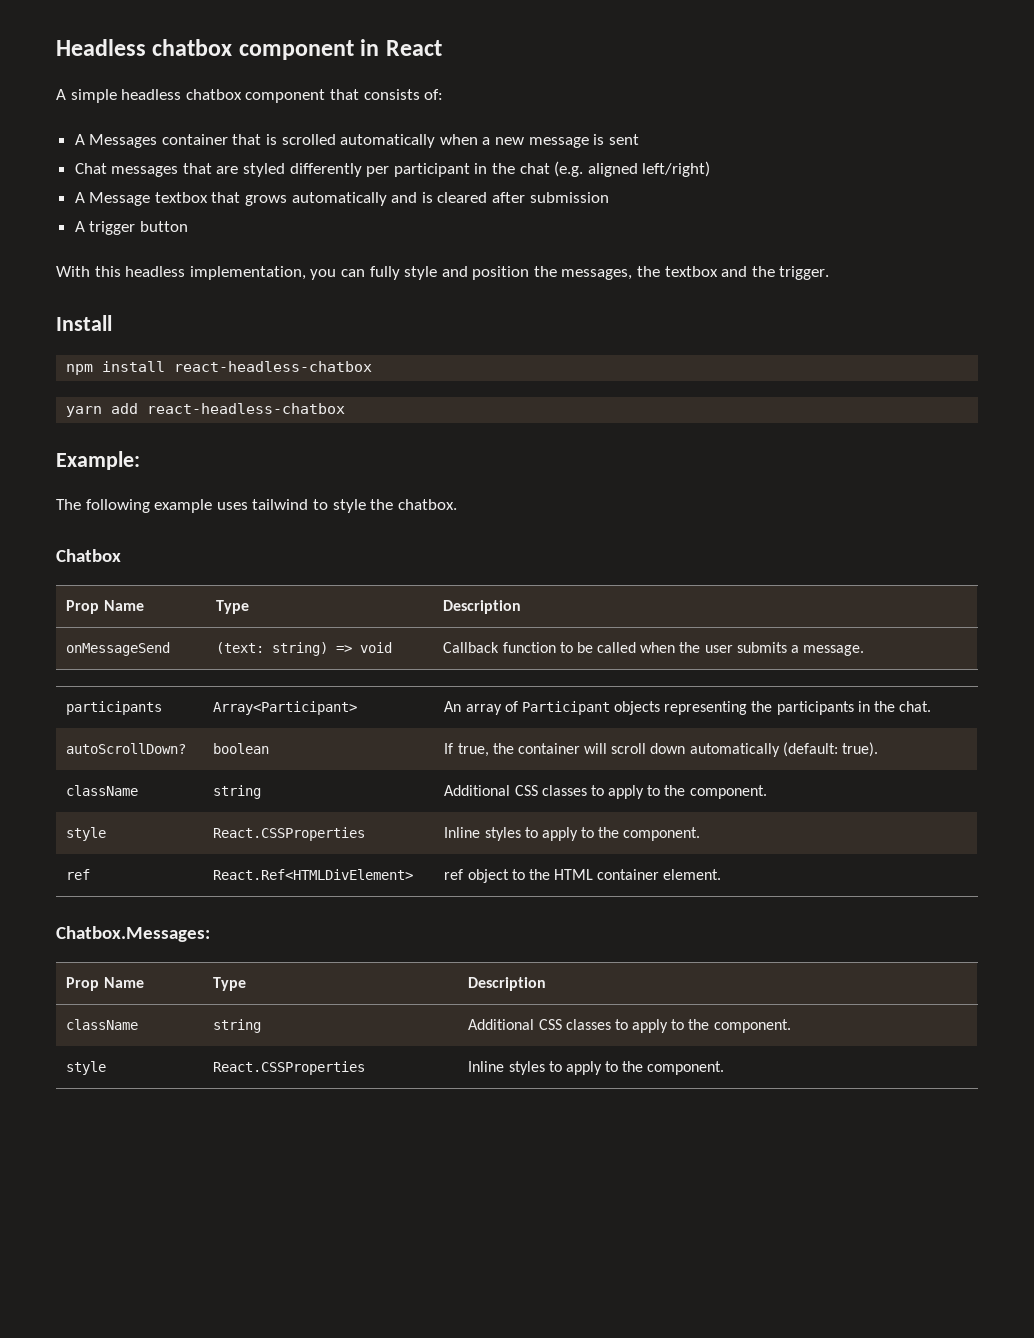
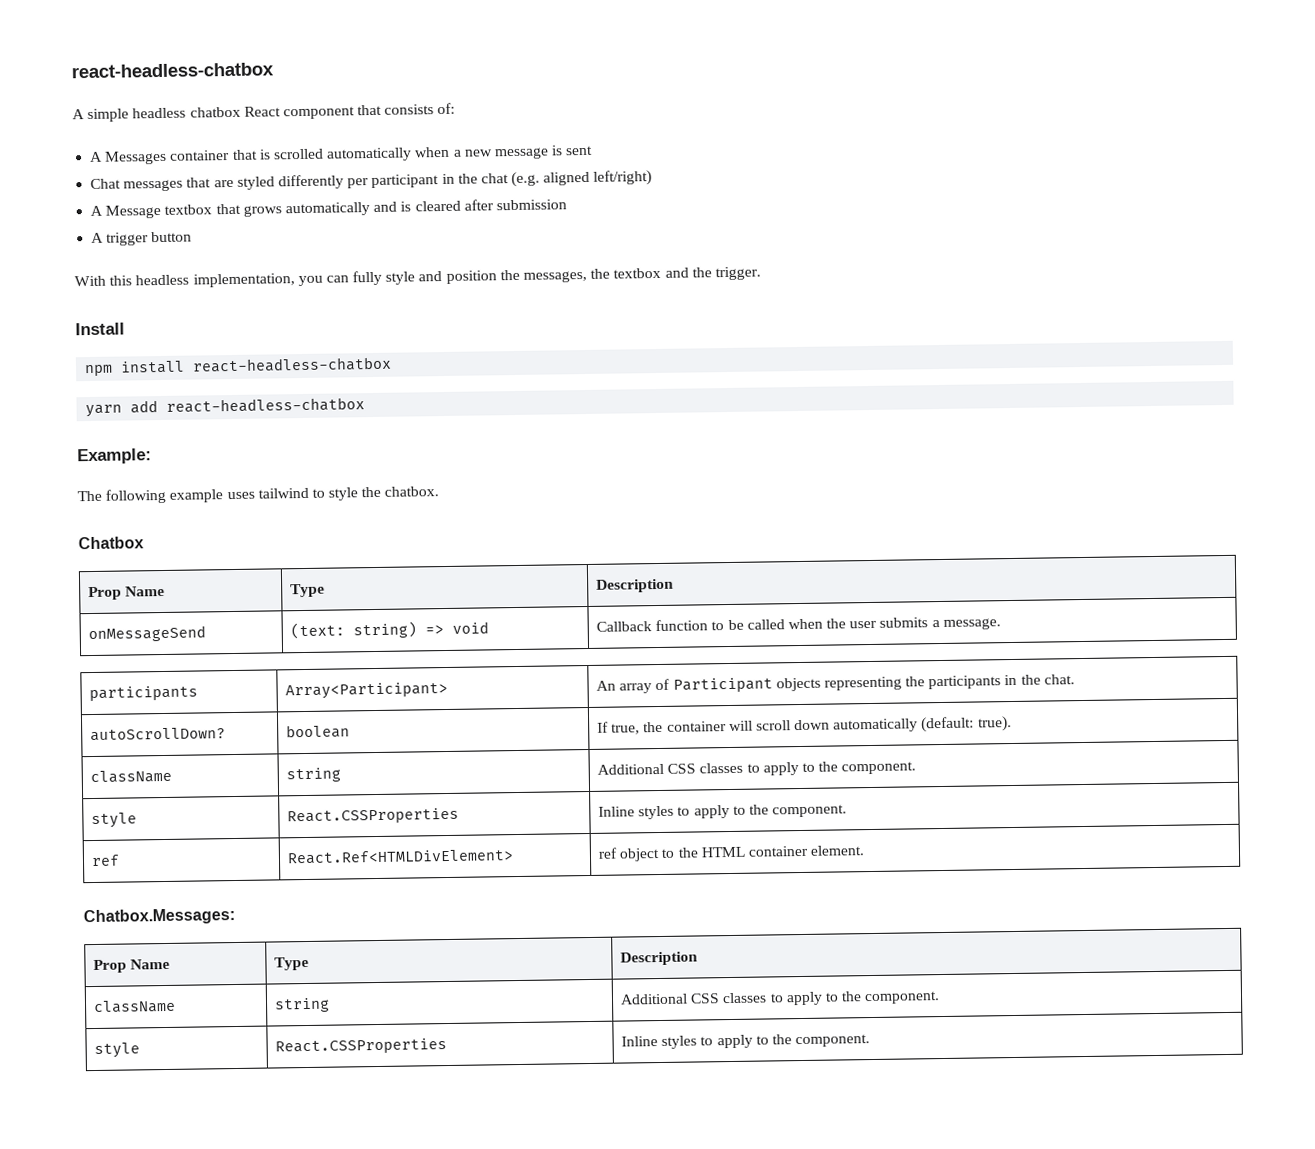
[56,39,442,60] Headless chatbox component in React -> [71,62,274,79] react-headless-chatbox
(242, 94) none -> [243,106,281,117] React

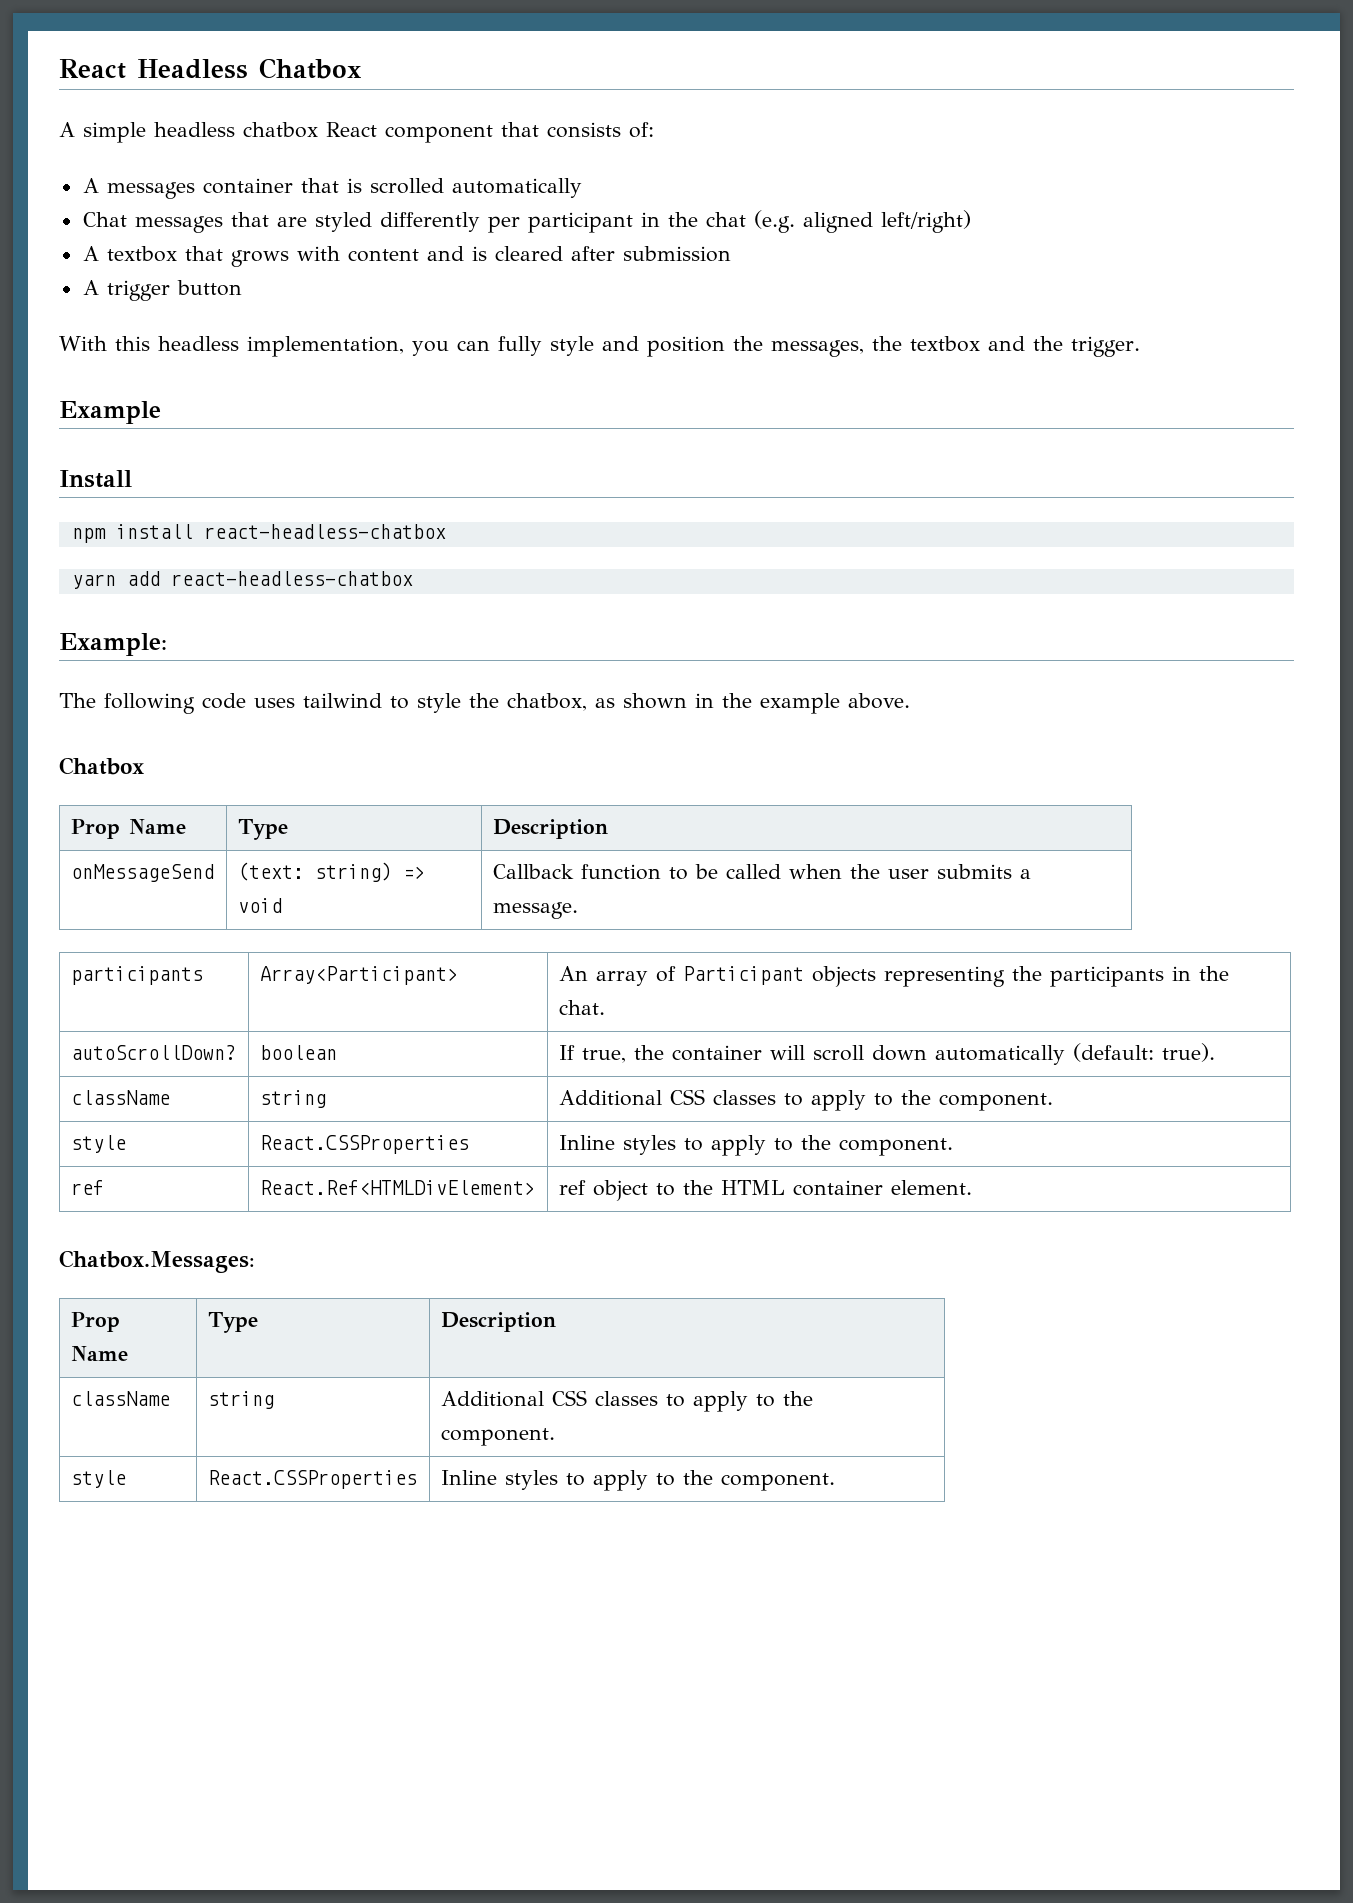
[71,62,274,79] react-headless-chatbox -> [59,58,361,79] React Headless Chatbox
[104,150,168,165] Messages -> [106,182,195,199] messages
[414,145,594,160] when a new message is sent -> (582, 188) none
[105,204,162,219] Message -> (99, 253) none
[284,202,370,217] automatically -> [296,246,419,262] with content
(761, 273) none -> [59,401,161,424] // Example
[169,489,224,503] example -> [202,693,246,709] code
[384,486,440,497] chatbox. -> [507,693,910,714] chatbox, as shown in the example above.

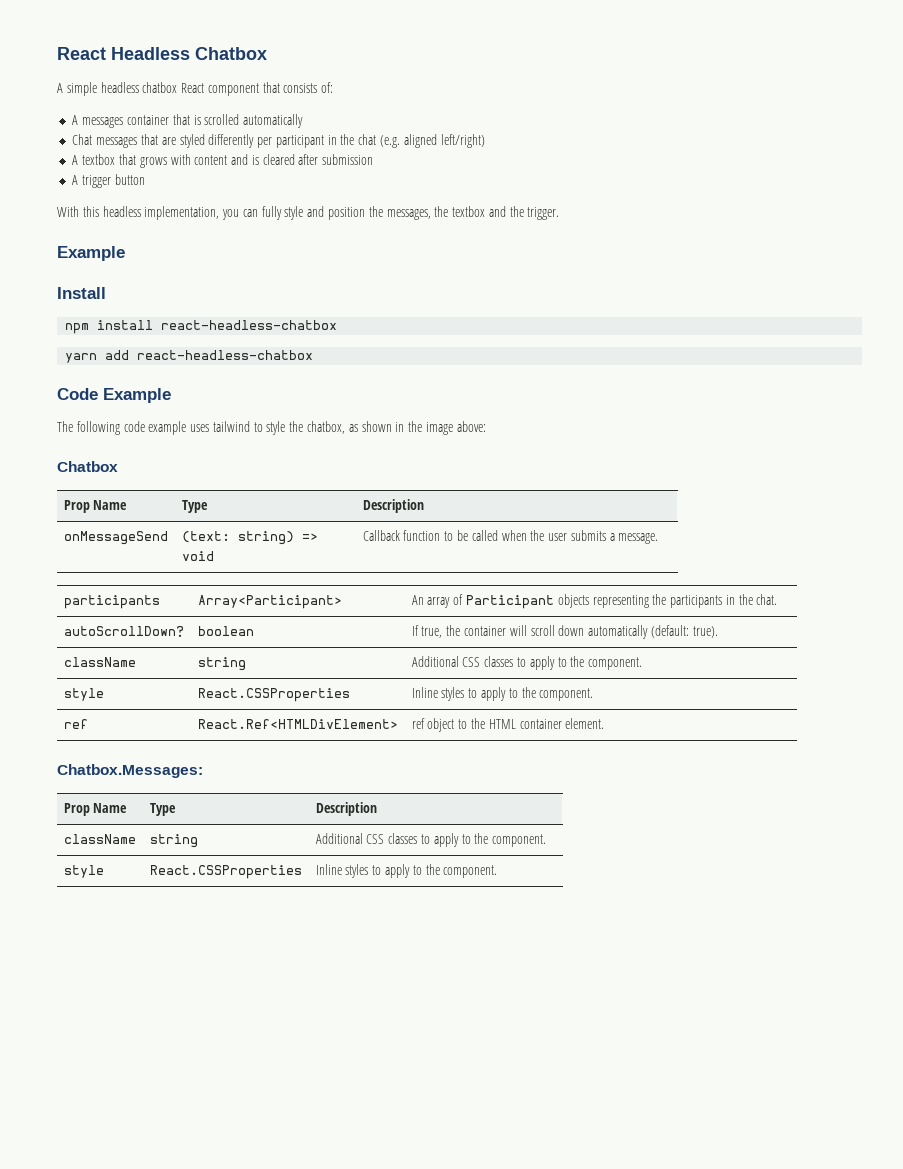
[59,633,167,656] Example: -> [57,388,171,403] Code Example
(246, 701) none -> [148,421,187,435] example
[760,693,910,714] example above. -> [425,421,486,435] image above:

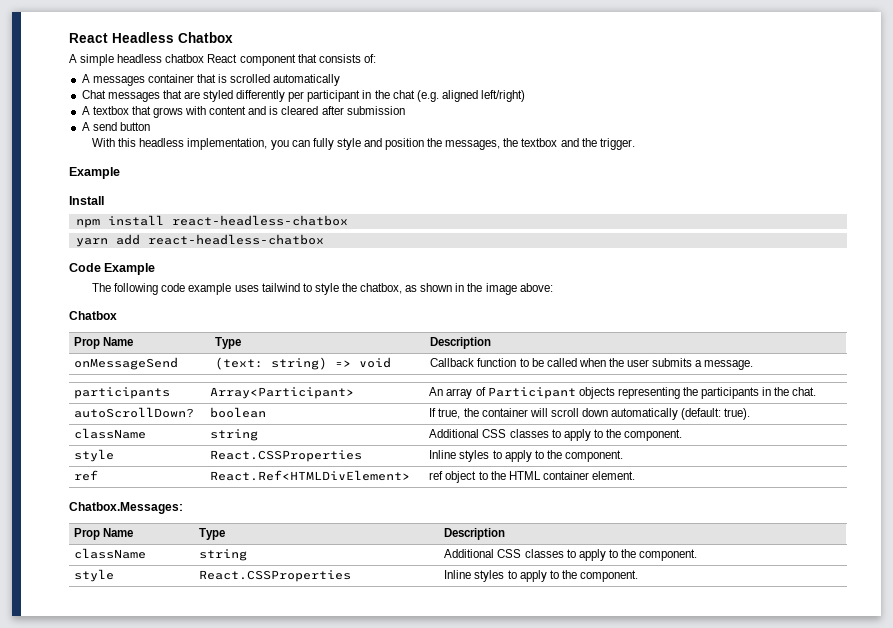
[82,175,112,188] trigger -> [92,122,117,131] send

